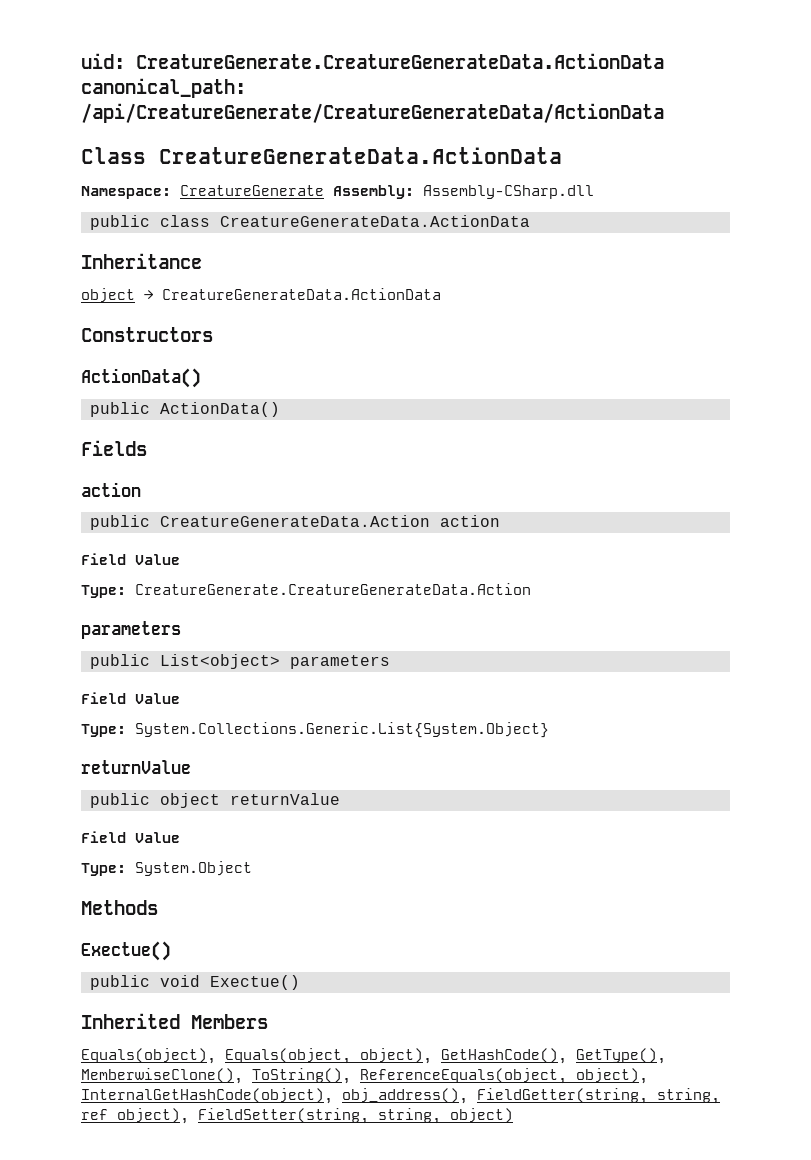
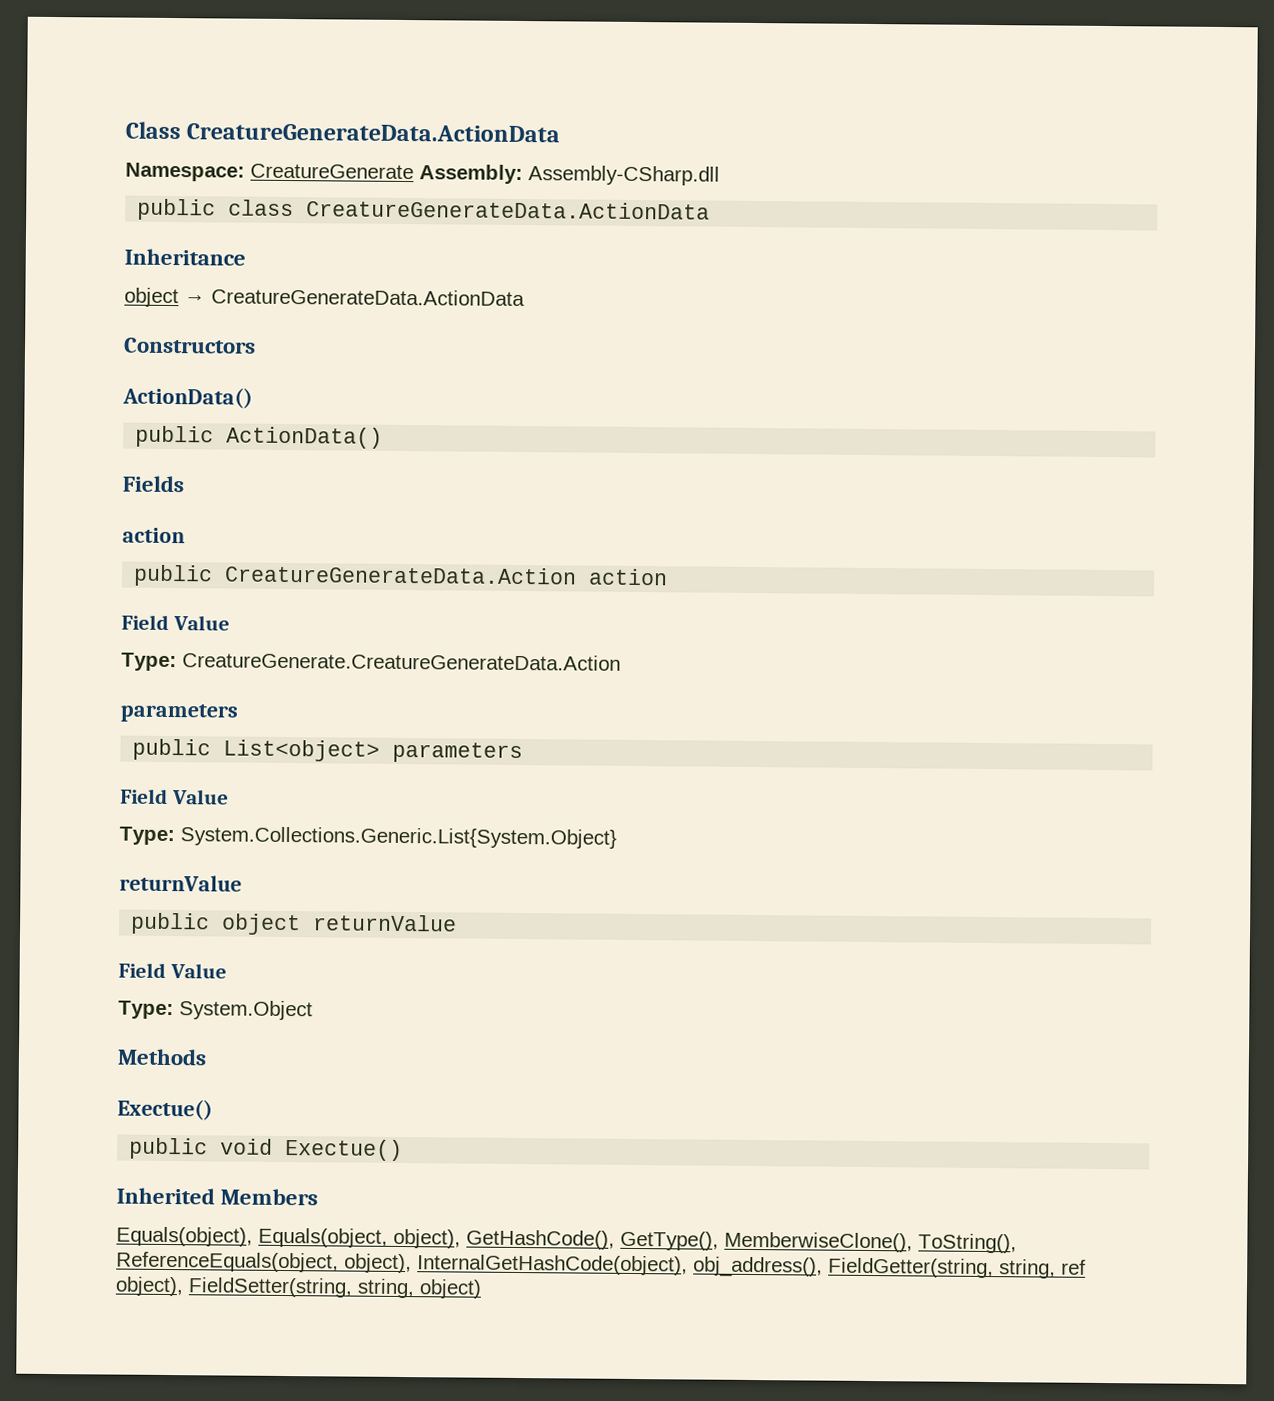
[81,53,664,69] [81,78,246,98] [81,103,664,123] uid: CreatureGenerate.CreatureGenerateData.ActionData canonical_path: /api/CreatureGenerate/CreatureGenerateData/ActionData // -> (125, 130) none

